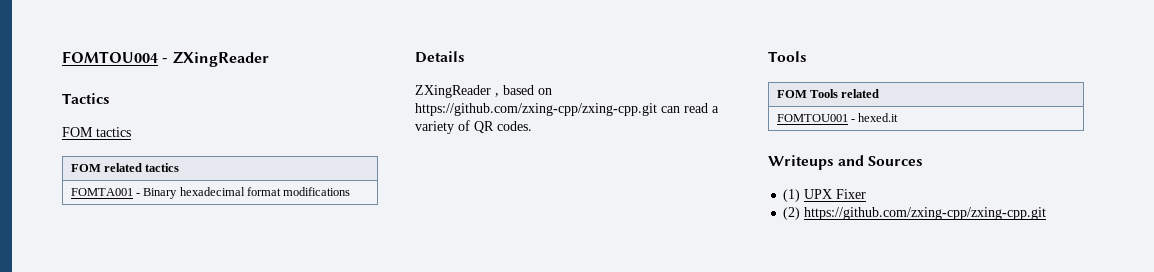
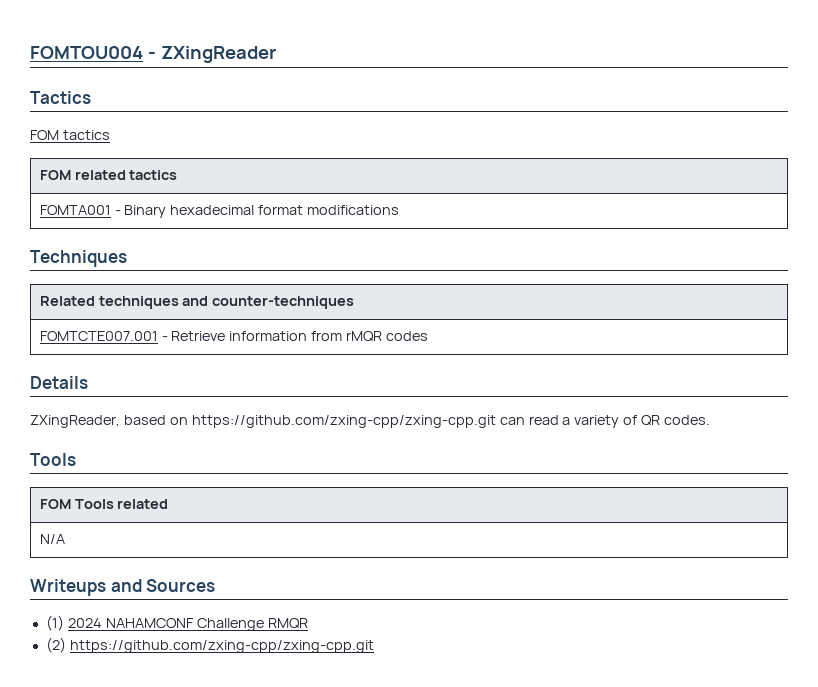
(351, 191) none -> [30,250,127,267] [39,296,355,309] [39,331,429,341] // Techniques // Related techniques and counter-techniques // FOMTCTE007.001 - Retrieve information from rMQR codes
[415,85,499,98] ZXingReader , -> [30,415,120,428] ZXingReader,
[776,113,899,122] FOMTOU001 - hexed.it -> [39,534,65,544] N/A
[804,189,867,199] UPX Fixer -> [67,618,308,631] 2024 NAHAMCONF Challenge RMQR

